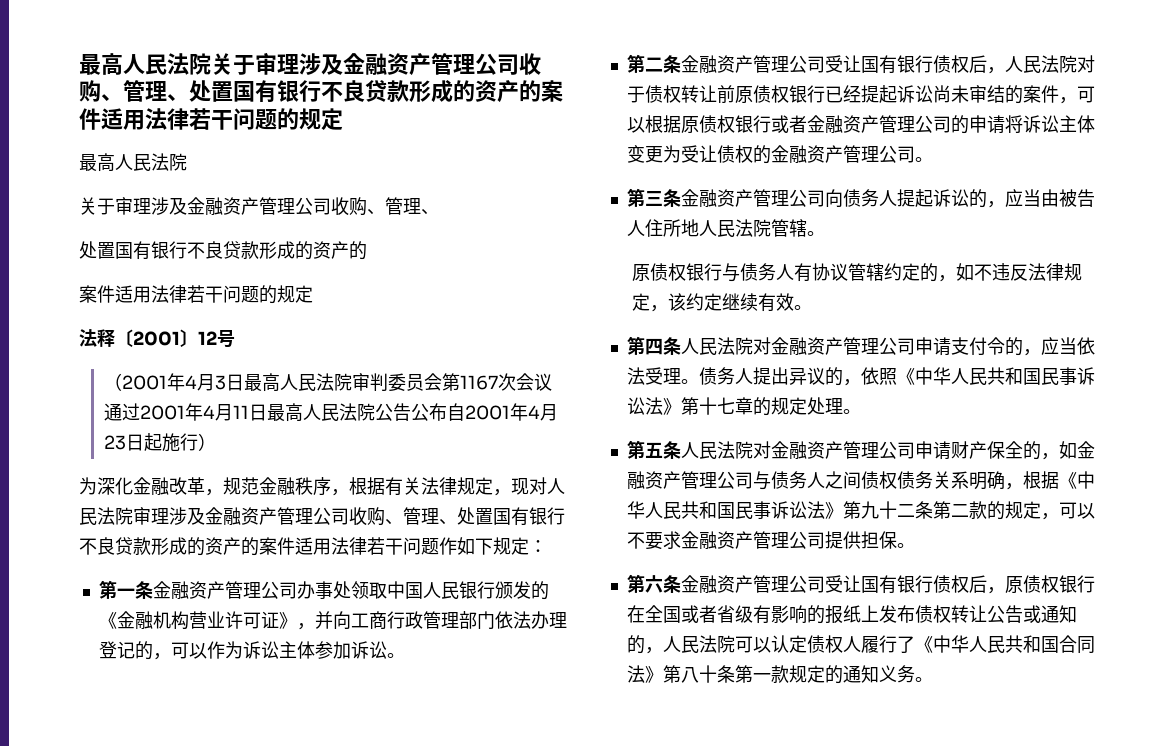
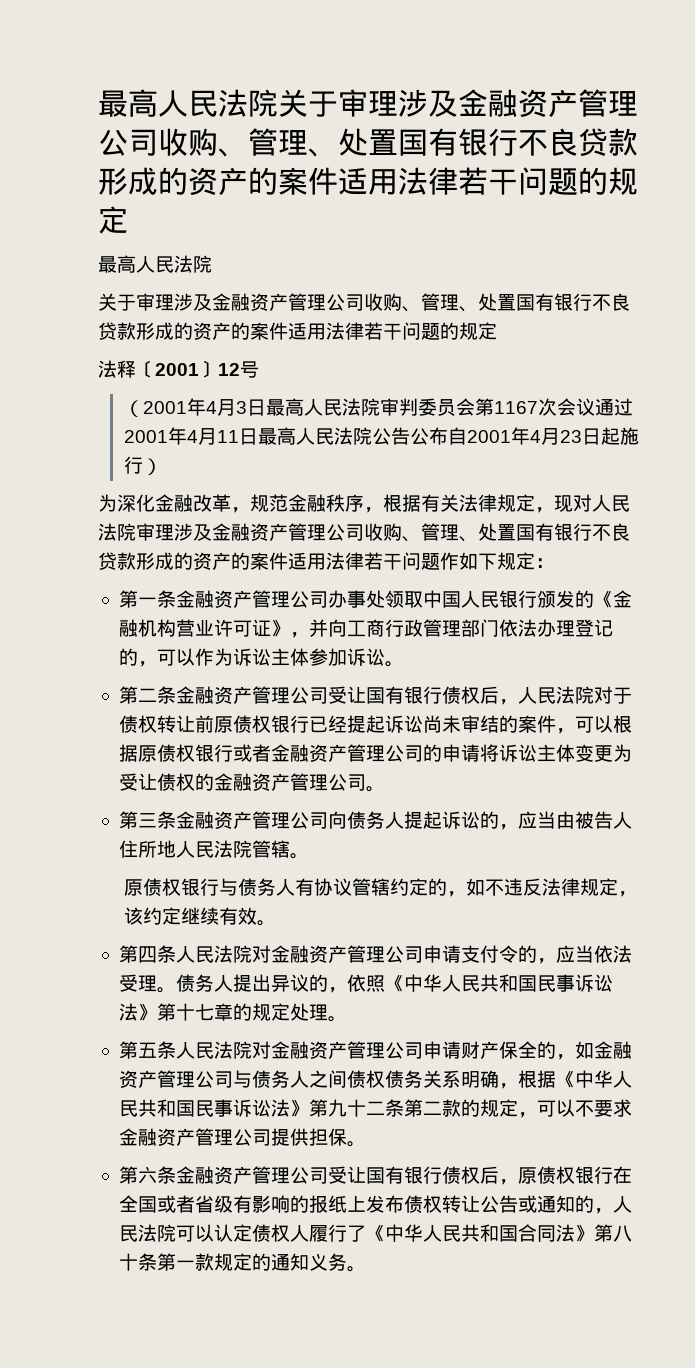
[79,241,367,260] // 处置国有银行不良贷款形成的资产的 // -> [478,293,630,311] [98,322,250,340] 处置国有银行不良贷款形成的资产的

